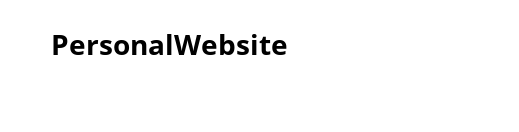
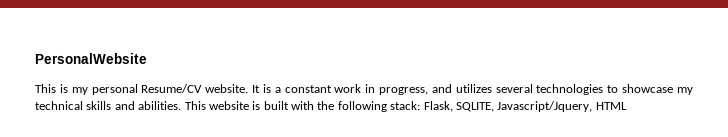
(288, 44) none -> [35,84,694,95] [35,101,627,112] // This is my personal Resume/CV website. It is a constant work in progress, and utilizes several technologies to showcase my technical skills and abilities. This website is built with the following stack: Flask, SQLITE, Javascript/Jquery, HTML

